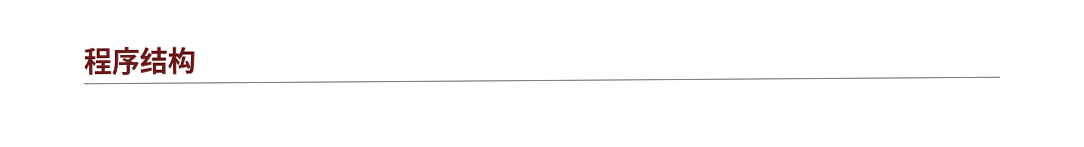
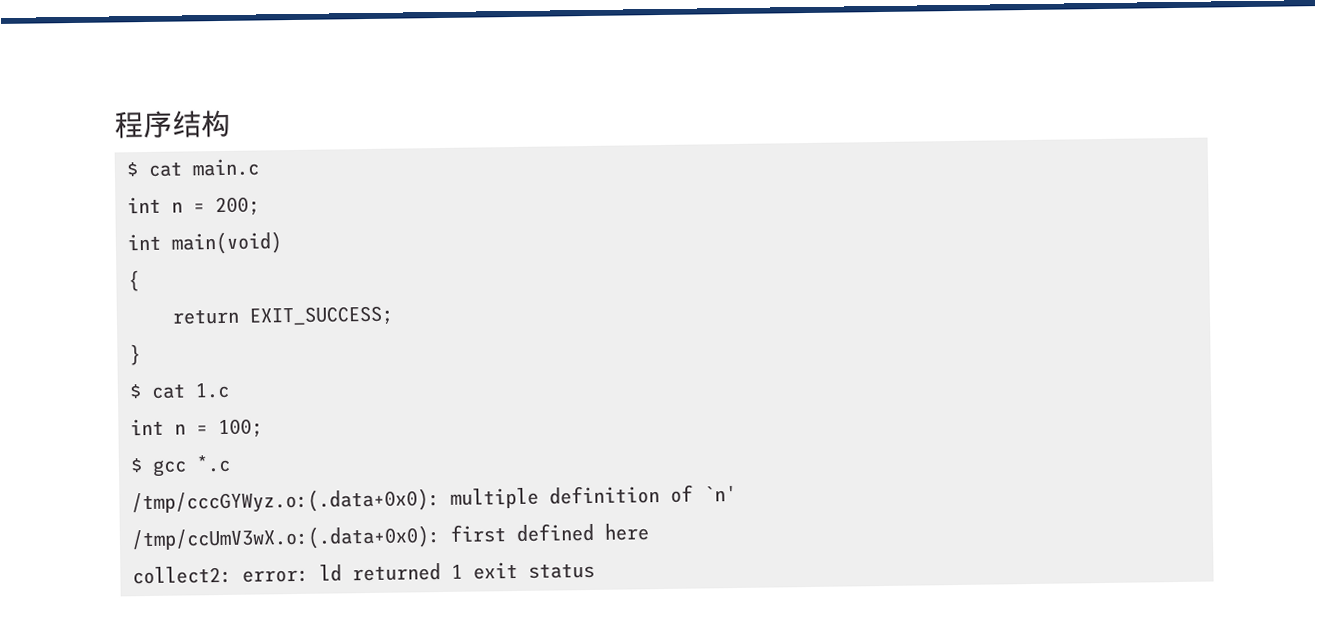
(196, 60) none -> [126,158,260,177] [127,196,261,217] [127,231,284,255] [128,270,141,292] [172,305,395,327] [129,344,142,366] [129,382,231,399] [130,418,264,439] [130,454,232,477] [131,484,738,515] [131,522,650,552] [132,561,596,585] // $ cat main.c // int n = 200; // int main(void) // { // return EXIT_SUCCESS; // } // $ cat 1.c // int n = 100; // $ gcc *.c // /tmp/cccGYWyz.o:(.data+0x0): multiple definition of `n' // /tmp/ccUmV3wX.o:(.data+0x0): first defined here // collect2: error: ld returned 1 exit status

